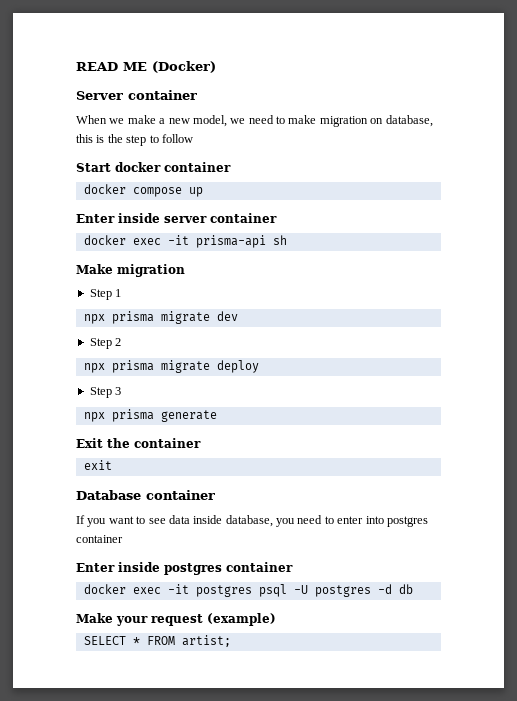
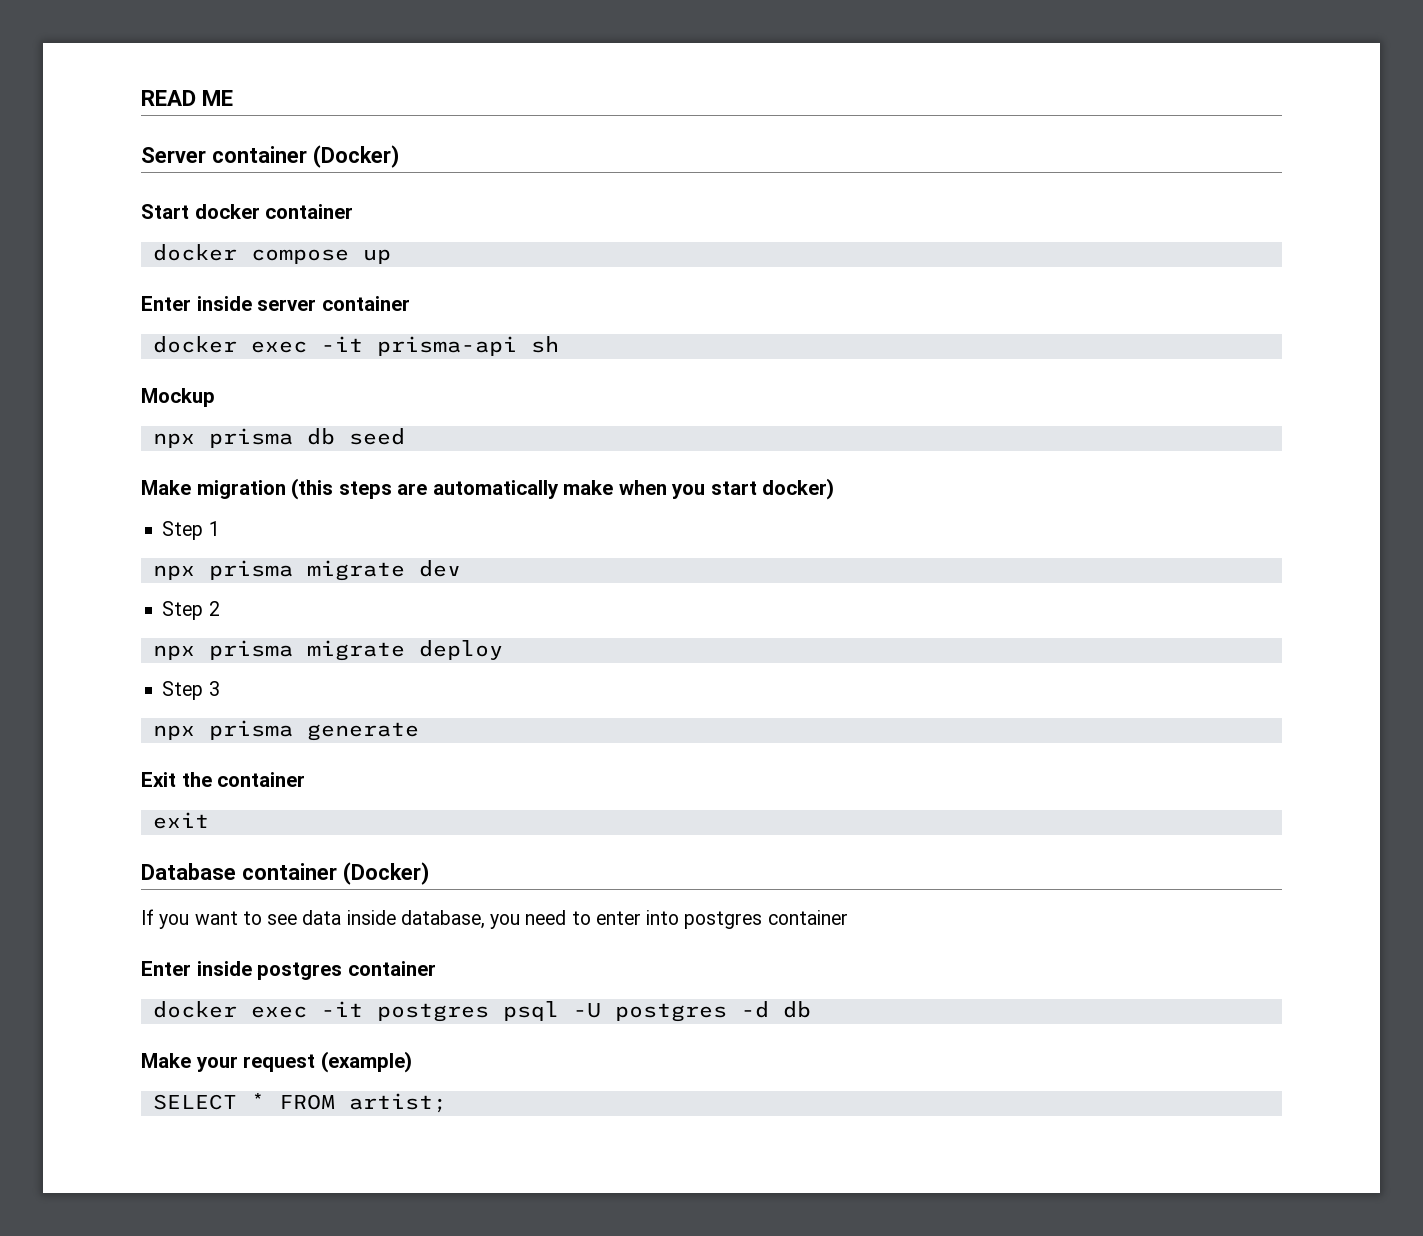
[152,61,216,73] (Docker) -> (234, 98) none
[76,115,433,127] [76,134,193,146] // When we make a new model, we need to make migration on database, this is the step to follow -> [312,145,399,168] (Docker)
[76,264,185,277] Make migration -> [141,388,215,407] [152,428,405,448] [141,478,835,500] Mockup // npx prisma db seed // Make migration (this steps are automatically make when you start docker)
(215, 495) none -> [342,862,429,885] (Docker)

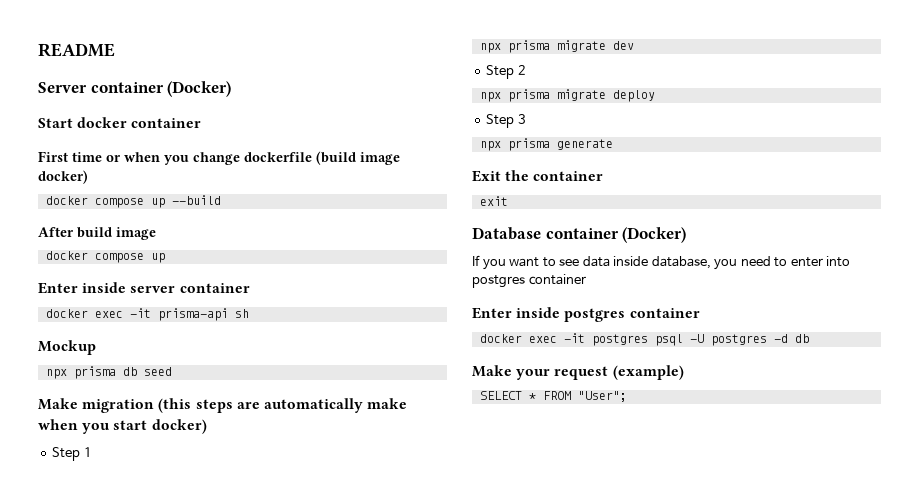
[141,90,234,106] READ ME -> [38,43,115,57] README
(354, 211) none -> [38,151,400,165] [38,170,88,184] [45,195,221,208] [38,227,156,240] // First time or when you change dockerfile (build image docker) // docker compose up --build // After build image
[348,1093,447,1113] artist; -> [577,391,627,402] "User";

